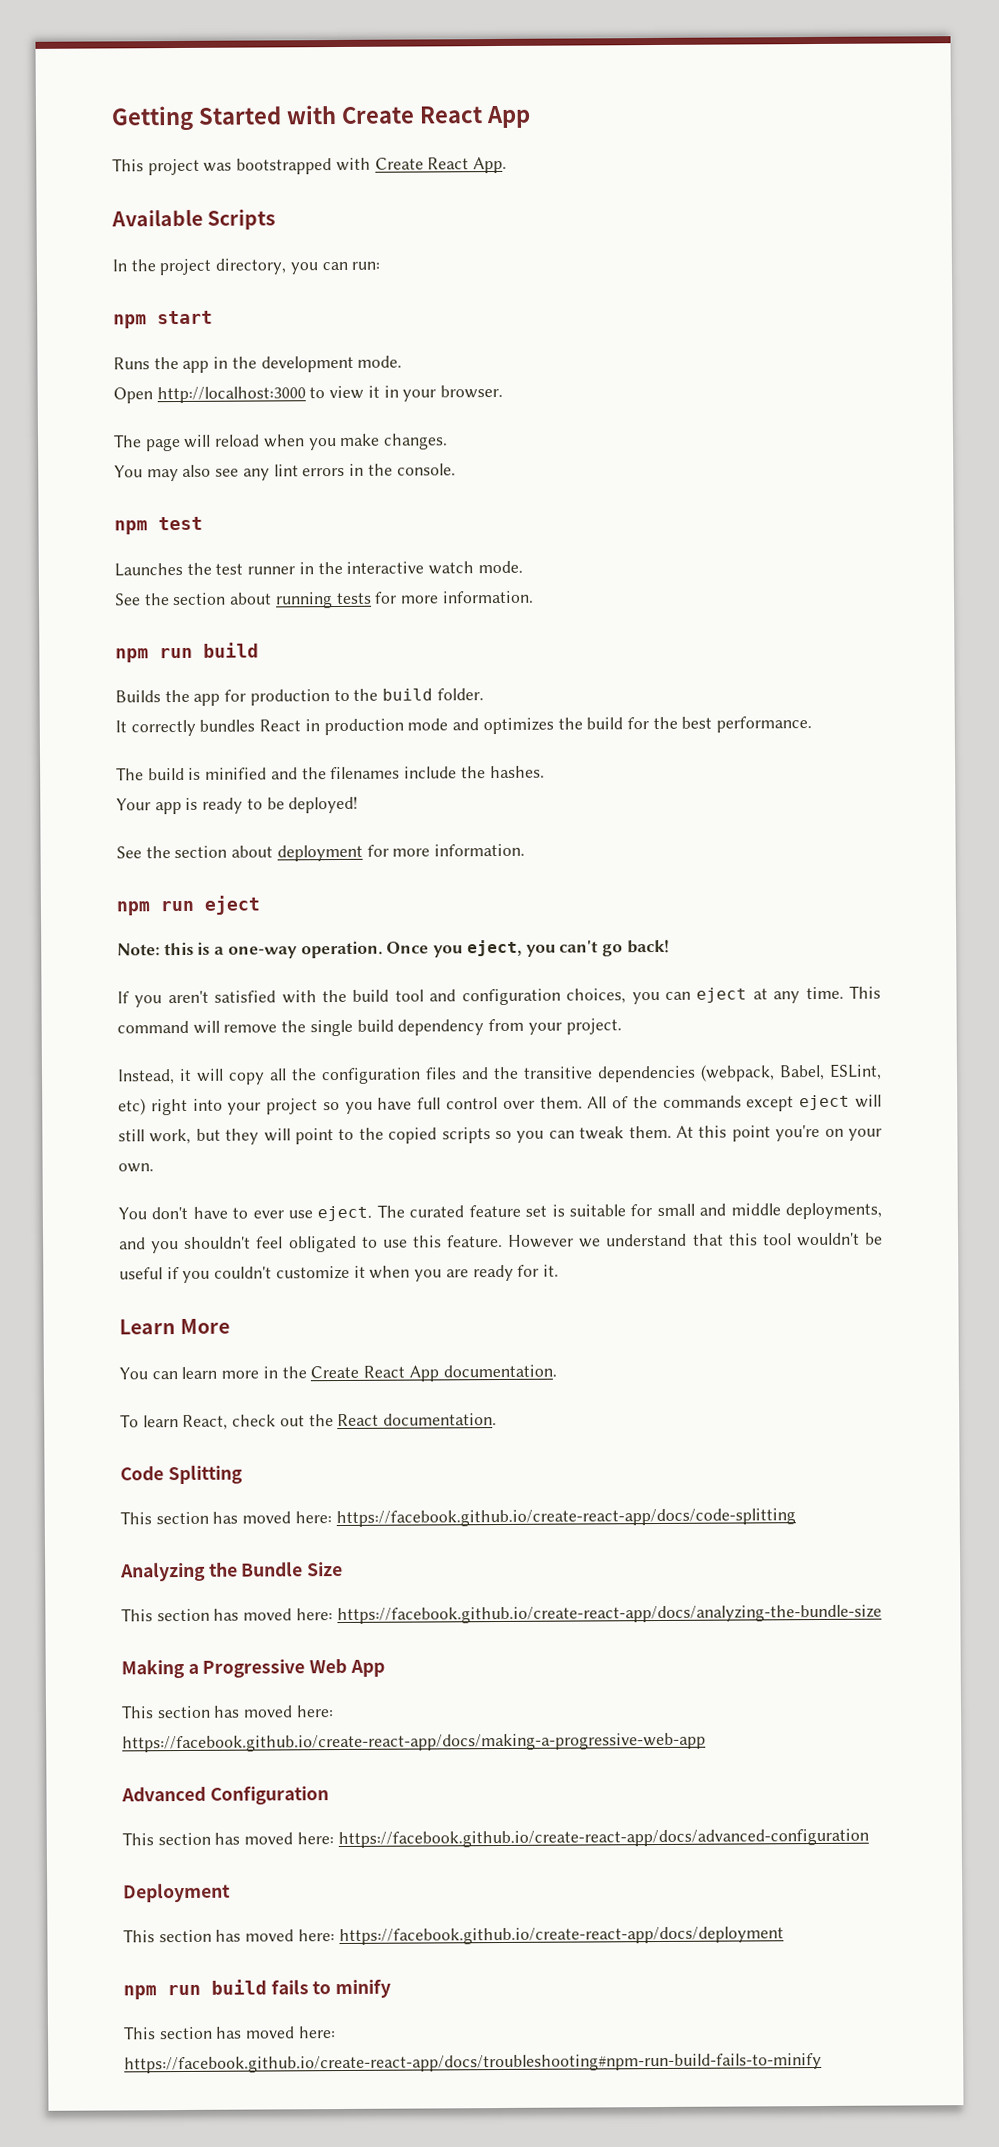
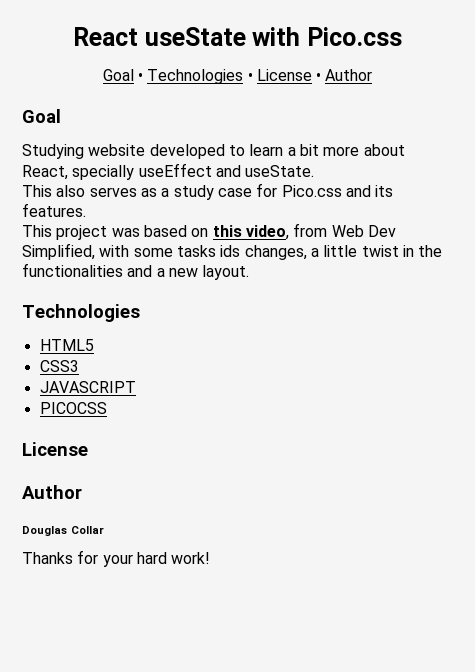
[111,105,531,132] [112,156,508,176] [111,209,277,230] [112,258,381,276] [113,310,213,329] [113,355,403,373] [113,384,504,404] [113,433,449,452] [114,463,456,482] [114,516,203,535] [114,560,523,577] [114,590,534,609] [115,642,259,663] [115,688,484,706] [115,716,813,737] [116,765,545,781] [116,796,359,815] [116,843,526,862] [116,895,260,916] [117,939,670,959] [117,985,881,1008] [117,1018,622,1037] [117,1063,882,1085] [118,1094,883,1116] [118,1124,882,1145] [118,1163,154,1173] [118,1202,882,1222] [119,1232,883,1254] [119,1264,559,1283] [119,1318,231,1335] [119,1364,557,1382] [120,1413,498,1431] [120,1464,243,1485] [120,1508,796,1528] [120,1561,344,1582] [121,1604,882,1625] [121,1658,385,1679] [121,1705,334,1719] [122,1732,706,1753] [121,1785,329,1805] [122,1828,869,1849] [123,1882,231,1903] [123,1926,784,1946] [123,1978,392,2000] [123,2026,336,2040] [124,2052,822,2074] Getting Started with Create React App // This project was bootstrapped with Create React App. // Available Scripts // In the project directory, you can run: // npm start // Runs the app in the development mode. // Open http://localhost:3000 to view it in your browser. // The page will reload when you make changes. // You may also see any lint errors in the console. // npm test // Launches the test runner in the interactive watch mode. // See the section about running tests for more information. // npm run build // Builds the app for production to the build folder. // It correctly bundles React in production mode and optimizes the build for the best performance. // The build is minified and the filenames include the hashes. // Your app is ready to be deployed! // See the section about deployment for more information. // npm run eject // Note: this is a one-way operation. Once you eject, you can't go back! // If you aren't satisfied with the build tool and configuration choices, you can eject at any time. This command will remove the single build dependency from your project. // Instead, it will copy all the configuration files and the transitive dependencies (webpack, Babel, ESLint, etc) right into your project so you have full control over them. All of the commands except eject will still work, but they will point to the copied scripts so you can tweak them. At this point you're on your own. // You don't have to ever use eject. The curated feature set is suitable for small and middle deployments, and you shouldn't feel obligated to use this feature. However we understand that this tool wouldn't be useful if you couldn't customize it when you are ready for it. // Learn More // You can learn more in the Create React App documentation. // To learn React, check out the React documentation. // Code Splitting // This section has moved here: https://facebook.github.io/create-react-app/docs/code-splitting // Analyzing the Bundle Size // This section has moved here: https://facebook.github.io/create-react-app/docs/analyzing-the-bundle-size // Making a Progressive Web App // This section has moved here: https://facebook.github.io/create-react-app/docs/making-a-progressive-web-app // Advanced Configuration // This section has moved here: https://facebook.github.io/create-react-app/docs/advanced-configuration // Deployment // This section has moved here: https://facebook.github.io/create-react-app/docs/deployment // npm run build fails to minify // This section has moved here: https://facebook.github.io/create-react-app/docs/troubleshooting#npm-run-build-fails-to-minify -> [72,27,403,46] [102,69,373,84] [22,109,61,123] [22,144,405,159] [22,163,315,180] [22,183,394,200] [22,203,86,217] [22,223,396,240] [22,243,443,260] [22,263,250,280] [22,304,140,322] [39,339,94,351] [39,360,79,372] [39,381,136,393] [39,402,107,414] [22,442,88,456] [22,485,82,499] [22,526,105,536] [22,550,211,567] React useState with Pico.css // Goal • Technologies • License • Author // Goal // Studying website developed to learn a bit more about React, specially useEffect and useState. // This also serves as a study case for Pico.css and its features. // This project was based on this video, from Web Dev Simplified, with some tasks ids changes, a little twist in the functionalities and a new layout. // Technologies // HTML5 // CSS3 // JAVASCRIPT // PICOCSS // License // Author // Douglas Collar // Thanks for your hard work!

